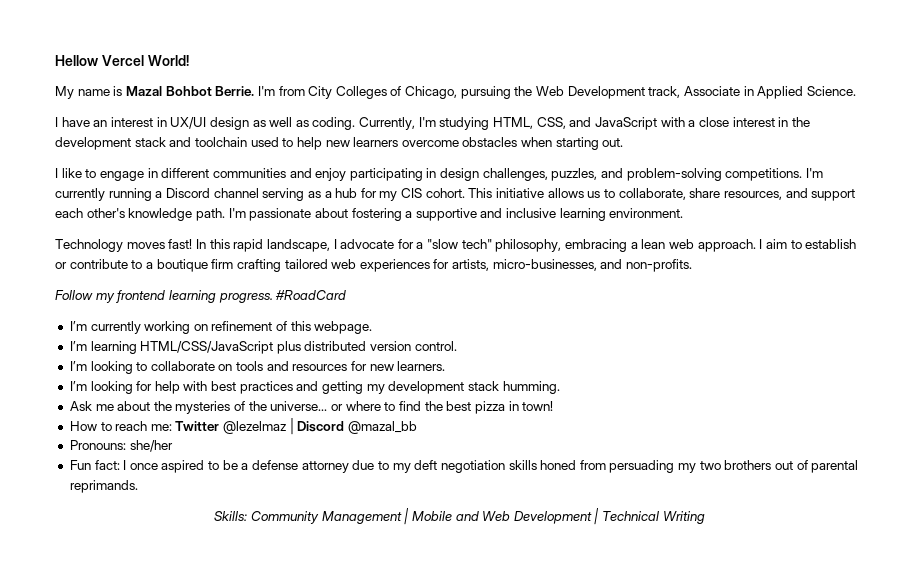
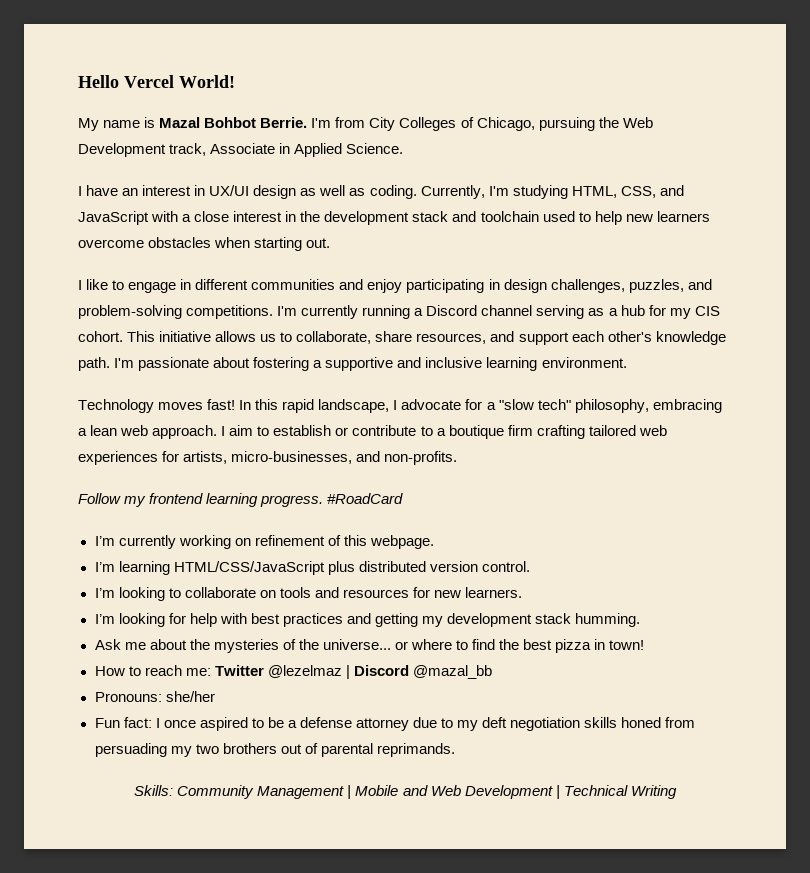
[55,55,99,66] Hellow -> [78,75,119,88] Hello

